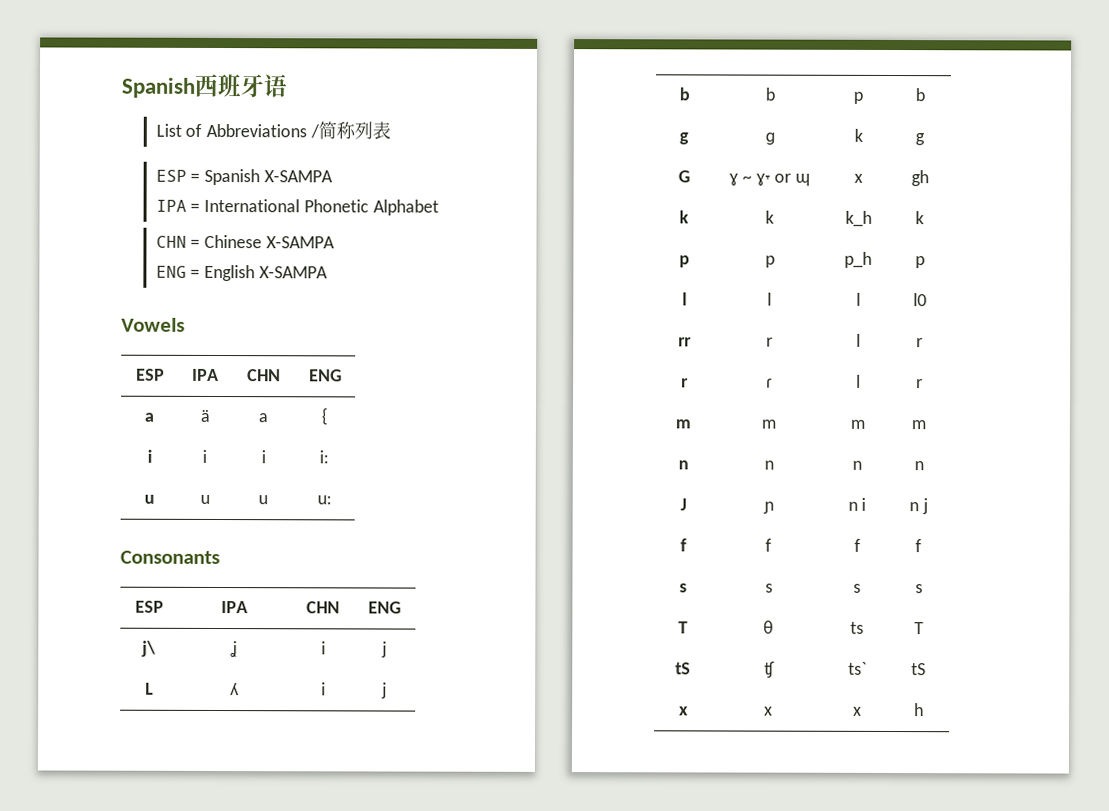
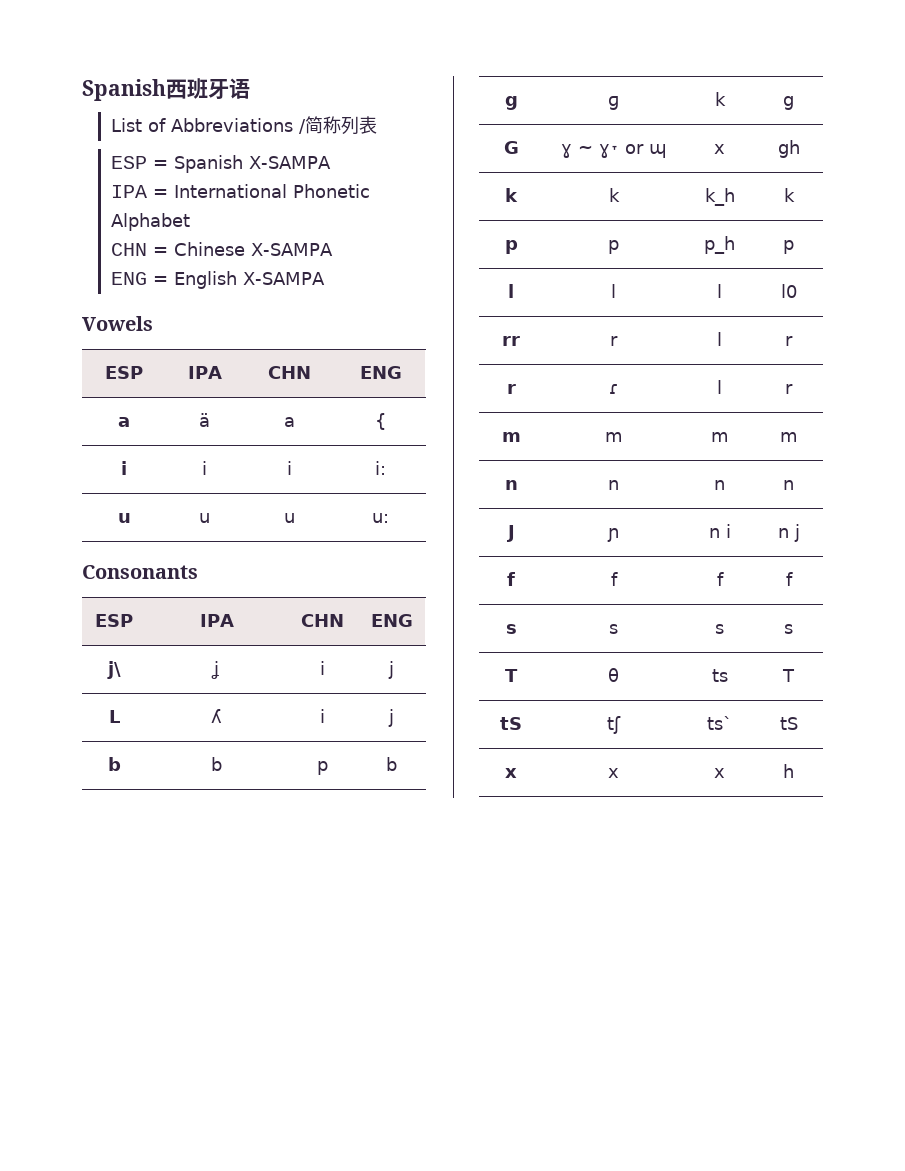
[764,661,775,678] ʧ -> [607,716,621,734] tʃ

